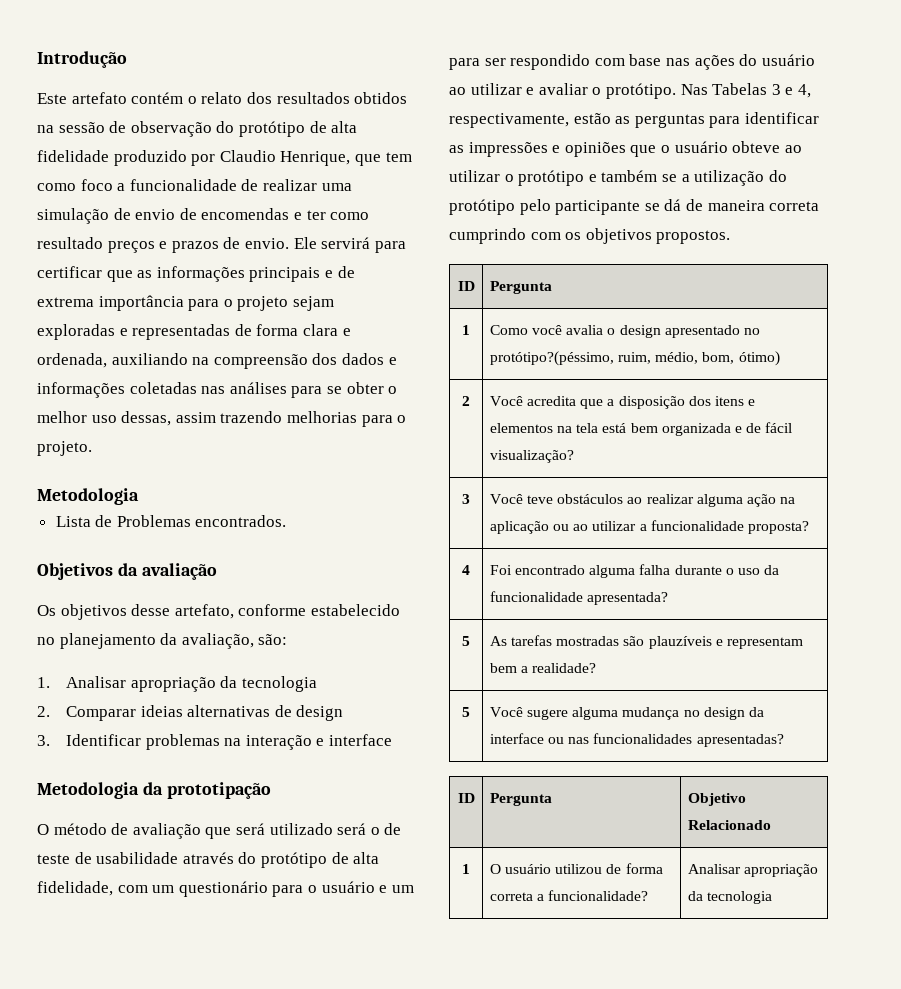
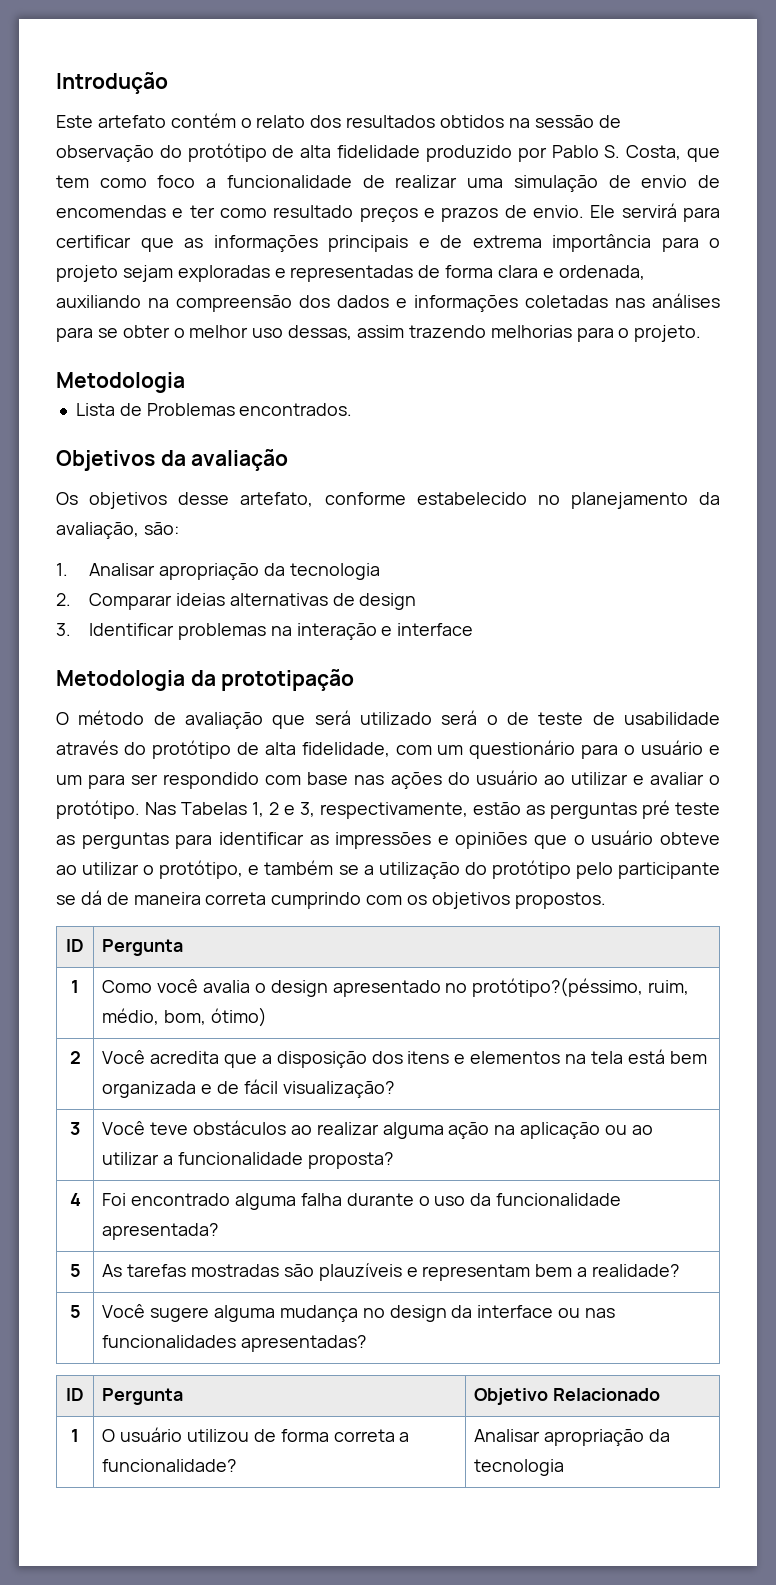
[219,150,351,166] Claudio Henrique, -> [551,145,682,160] Pablo S. Costa,
[771,84,811,98] [449,113,611,128] 3 e 4, respectivamente, estão -> [252,800,720,819] 1, 2 e 3, respectivamente, estão as perguntas pré teste
[518,170,585,186] protótipo -> [159,860,244,879] protótipo,

